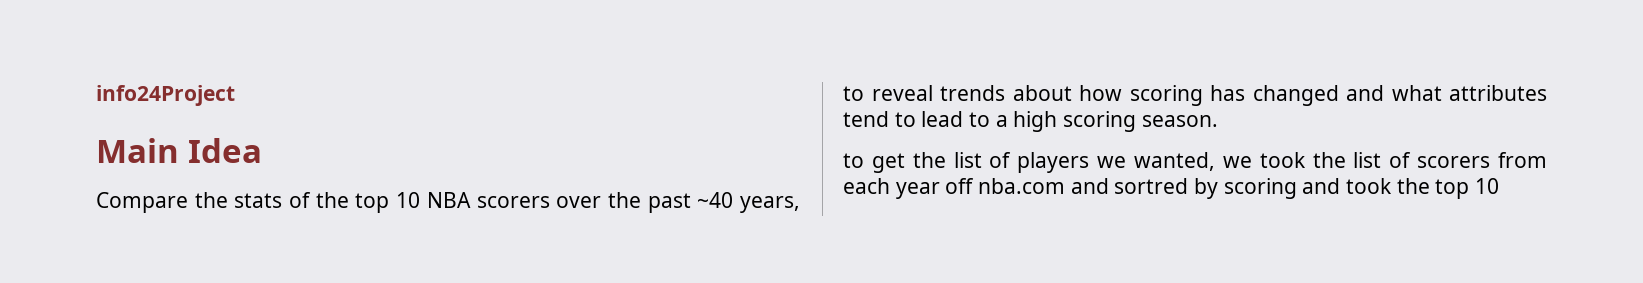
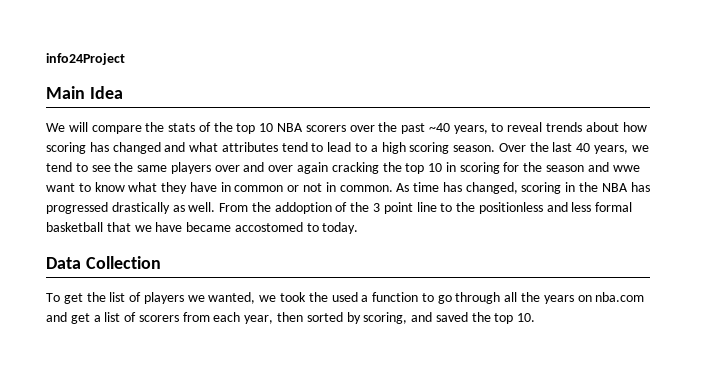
[96,192,188,213] Compare -> [46,122,142,134] We will compare
[843,153,864,168] // to -> [498,142,649,154] [46,162,640,174] [46,182,650,194] [46,202,633,214] [46,222,359,234] [46,256,161,269] [46,293,60,302] Over the last 40 years, we tend to see the same players over and over again cracking the top 10 in scoring for the season and wwe want to know what they have in common or not in common. As time has changed, scoring in the NBA has progressed drastically as well. From the addoption of the 3 point line to the positionless and less formal basketball that we have became accostomed to today. // Data Collection // To
(1346, 160) none -> [331,292,645,304] [46,312,101,324] used a function to go through all the years on nba.com and get a
[895,178,1500,199] year off nba.com and sortred by scoring and took the top 10 -> [244,312,536,324] year, then sorted by scoring, and saved the top 10.

